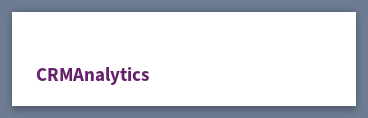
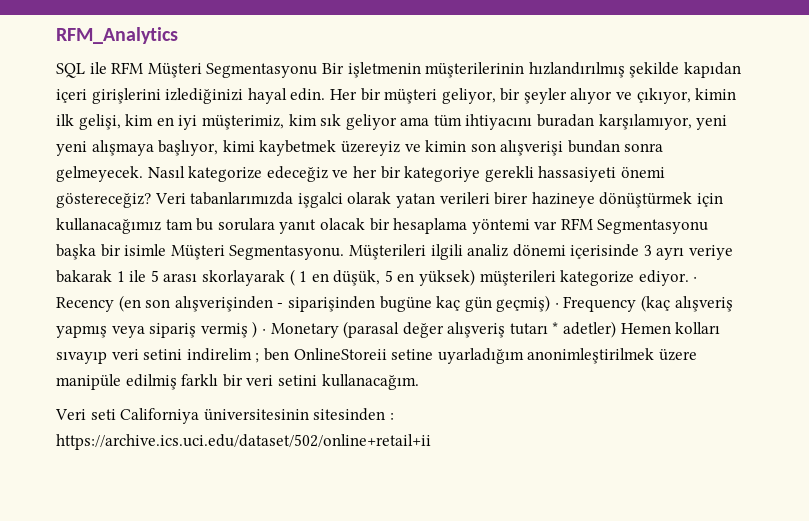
[36,67,149,85] CRMAnalytics -> [56,27,178,44] [56,62,741,78] [56,88,737,104] [56,114,728,130] [56,140,664,156] [56,166,665,182] [56,192,723,208] [56,218,709,234] [56,244,734,260] [56,269,698,286] [56,295,733,312] [56,321,721,338] [56,348,697,364] [56,374,419,390] [55,408,394,424] [56,434,431,450] RFM_Analytics // SQL ile RFM Müşteri Segmentasyonu Bir işletmenin müşterilerinin hızlandırılmış şekilde kapıdan içeri girişlerini izlediğinizi hayal edin. Her bir müşteri geliyor, bir şeyler alıyor ve çıkıyor, kimin ilk gelişi, kim en iyi müşterimiz, kim sık geliyor ama tüm ihtiyacını buradan karşılamıyor, yeni yeni alışmaya başlıyor, kimi kaybetmek üzereyiz ve kimin son alışverişi bundan sonra gelmeyecek. Nasıl kategorize edeceğiz ve her bir kategoriye gerekli hassasiyeti önemi göstereceğiz? Veri tabanlarımızda işgalci olarak yatan verileri birer hazineye dönüştürmek için kullanacağımız tam bu sorulara yanıt olacak bir hesaplama yöntemi var RFM Segmentasyonu başka bir isimle Müşteri Segmentasyonu. Müşterileri ilgili analiz dönemi içerisinde 3 ayrı veriye bakarak 1 ile 5 arası skorlayarak ( 1 en düşük, 5 en yüksek) müşterileri kategorize ediyor. · Recency (en son alışverişinden - siparişinden bugüne kaç gün geçmiş) · Frequency (kaç alışveriş yapmış veya sipariş vermiş ) · Monetary (parasal değer alışveriş tutarı * adetler) Hemen kolları sıvayıp veri setini indirelim ; ben OnlineStoreii setine uyarladığım anonimleştirilmek üzere manipüle edilmiş farklı bir veri setini kullanacağım. // Veri seti Californiya üniversitesinin sitesinden : https://archive.ics.uci.edu/dataset/502/online+retail+ii

